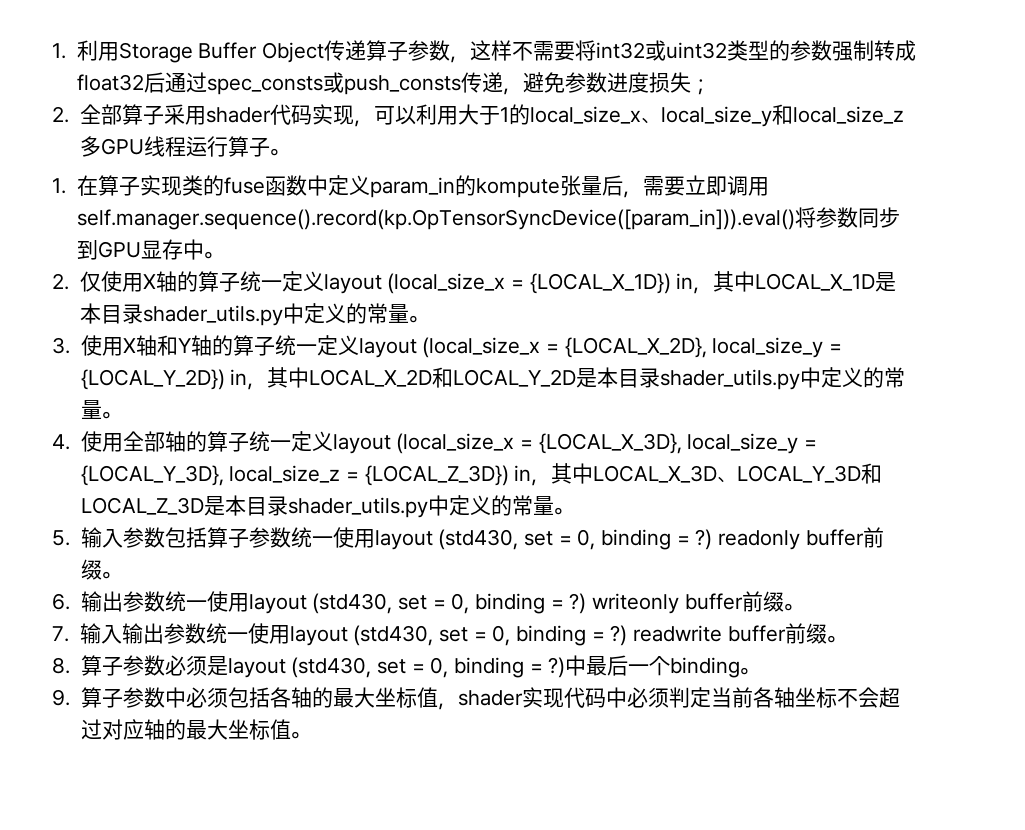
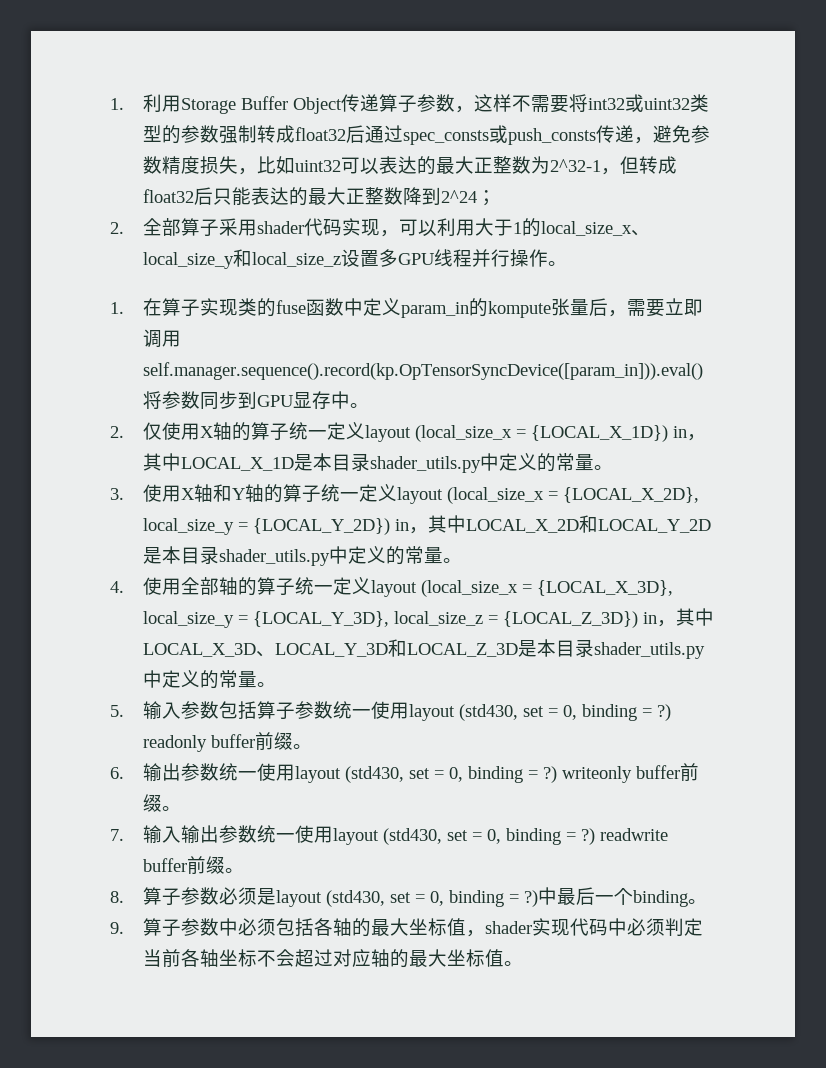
[606,72,691,93] 进度损失 -> [161,156,677,175] [142,187,477,206] 精度损失，比如uint32可以表达的最大正整数为2^32-1，但转成float32后只能表达的最大正整数降到2^24
(904, 115) none -> [340,249,379,267] 设置
[185,136,270,157] 运行算子 -> [471,249,548,267] 并行操作

